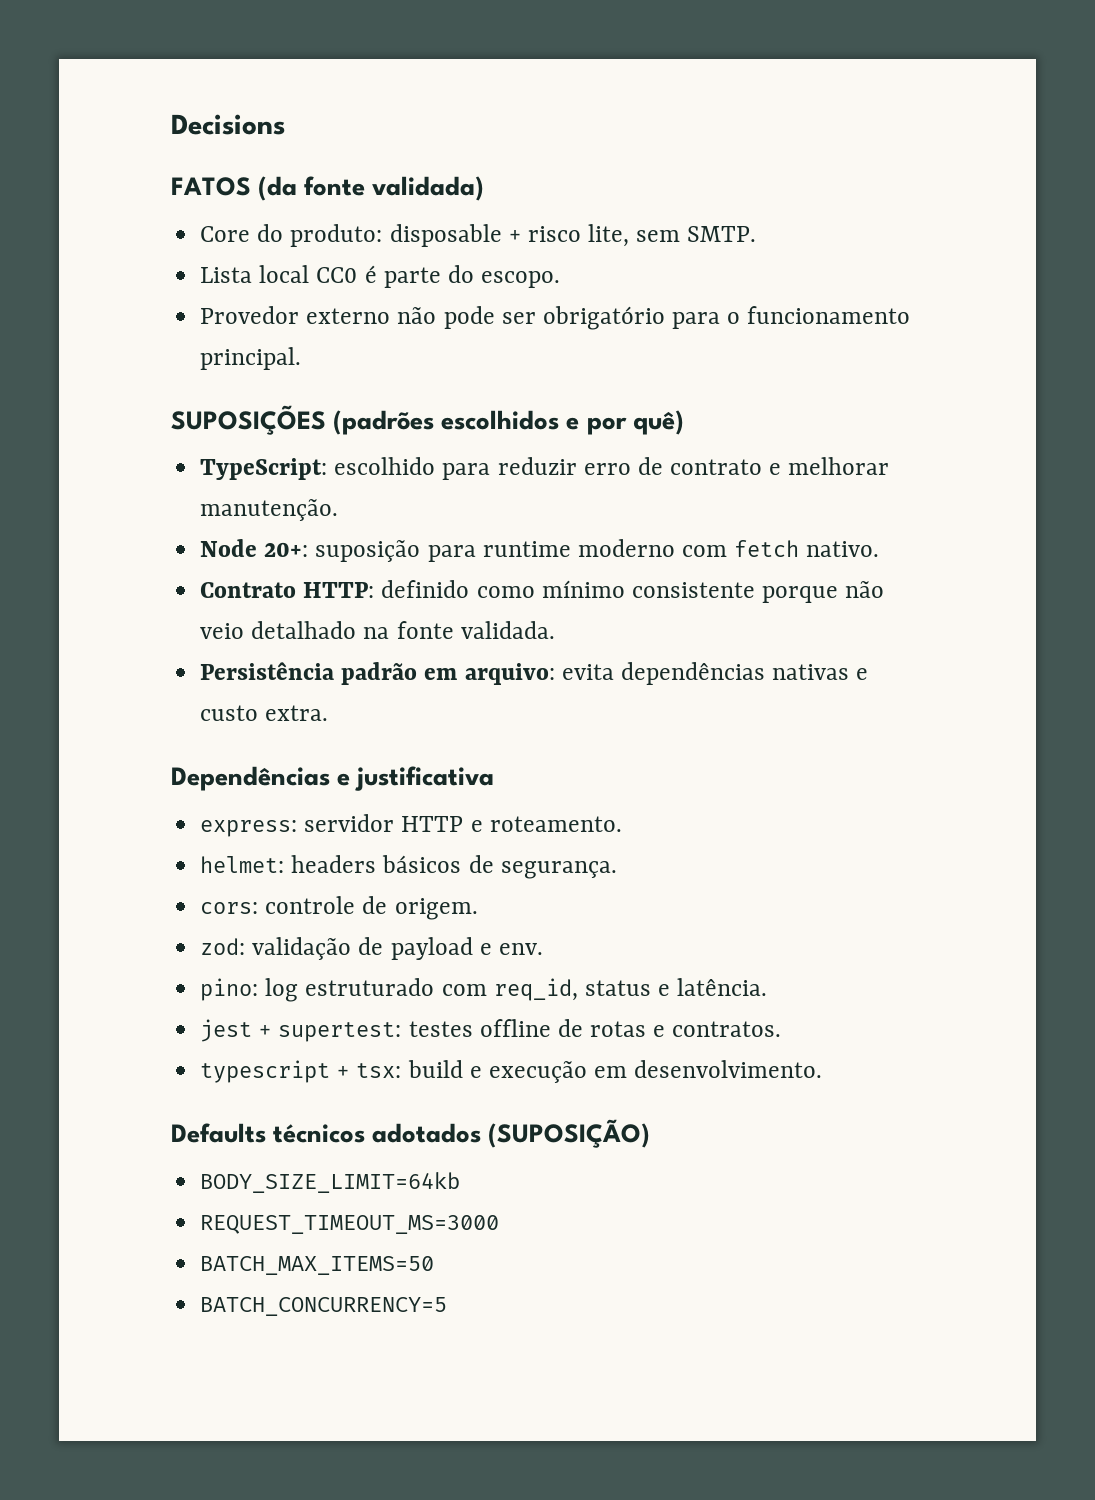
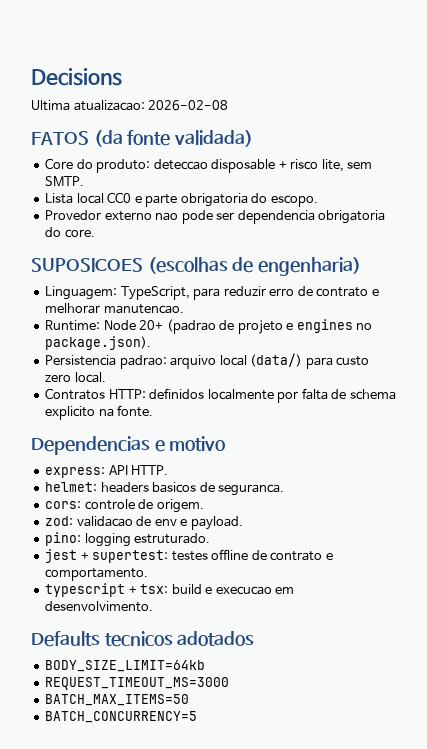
(285, 124) none -> [31,100,229,111] // Ultima atualizacao: 2026-02-08
(383, 235) none -> [153,159,208,170] deteccao
[364,265,441,288] é parte -> [134,193,248,207] e parte obrigatoria
[397,307,437,324] não -> [155,212,179,221] nao
[542,306,911,330] [200,347,302,370] [171,405,684,435] [200,457,436,480] obrigatório para o funcionamento principal. // SUPOSIÇÕES (padrões escolhidos e por quê) // TypeScript: escolhido -> [237,210,386,224] [45,227,95,238] [31,257,362,276] [45,286,190,300] dependencia obrigatoria do core. // SUPOSICOES (escolhas de engenharia) // Linguagem: TypeScript,
[200,499,339,521] [200,539,880,562] [200,580,885,603] [200,621,555,639] [200,662,869,685] [200,705,329,721] [171,766,495,791] [200,814,622,837] manutenção. // Node 20+: suposição para runtime moderno com fetch nativo. // Contrato HTTP: definido como mínimo consistente porque não veio detalhado na fonte validada. // Persistência padrão em arquivo: evita dependências nativas e custo extra. // Dependências e justificativa // express: servidor HTTP e roteamento. -> [103,304,184,314] [45,319,373,334] [45,336,152,350] [45,353,370,369] [45,372,106,383] [45,388,396,403] [45,405,154,420] [31,436,226,455] [45,465,169,478] manutencao. // Runtime: Node 20+ (padrao de projeto e engines no package.json). // Persistencia padrao: arquivo local (data/) para custo zero local. // Contratos HTTP: definidos localmente por falta de schema explicito na fonte. // Dependencias e motivo // express: API HTTP.
[382,855,617,879] básicos de segurança. -> [152,482,285,496] basicos de seguranca.
[252,937,543,960] [200,978,768,1002] validação de payload e env. // pino: log estruturado com req_id, status e latência. -> [76,516,243,530] [45,532,211,547] validacao de env e payload. // pino: logging estruturado.
[590,1021,782,1037] rotas e contratos. -> [270,551,333,561] [45,568,149,581] contrato e comportamento.
[488,1061,587,1083] execução -> [215,586,272,595] execucao
[273,1124,366,1143] técnicos -> [104,631,173,647] tecnicos
[488,1119,651,1148] (SUPOSIÇÃO) -> (255, 638) none

